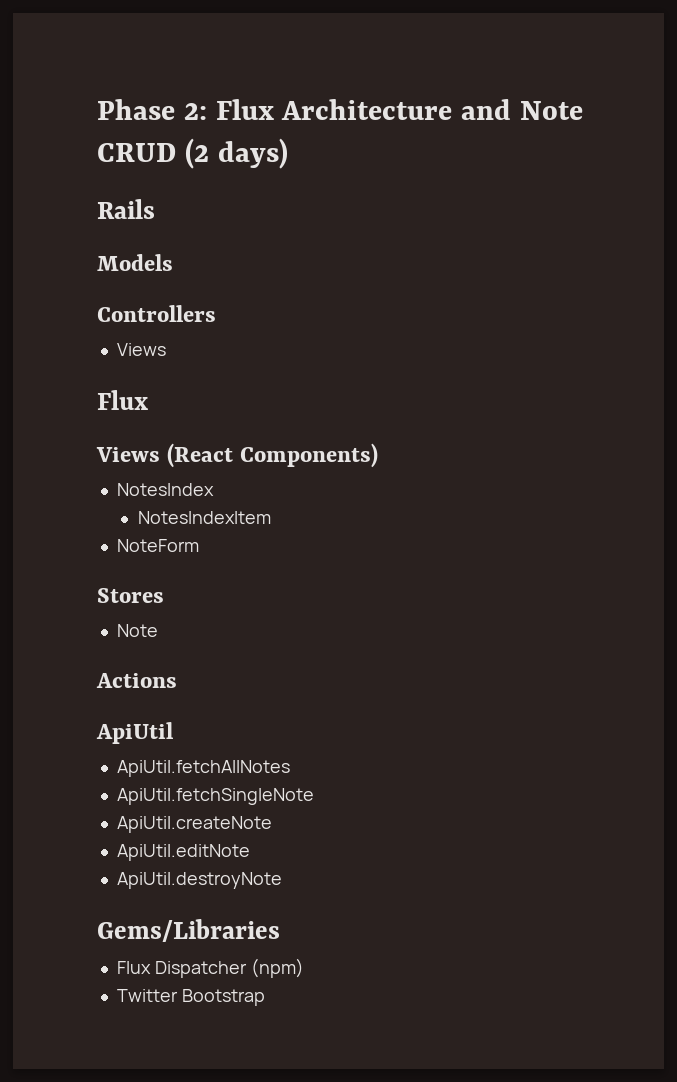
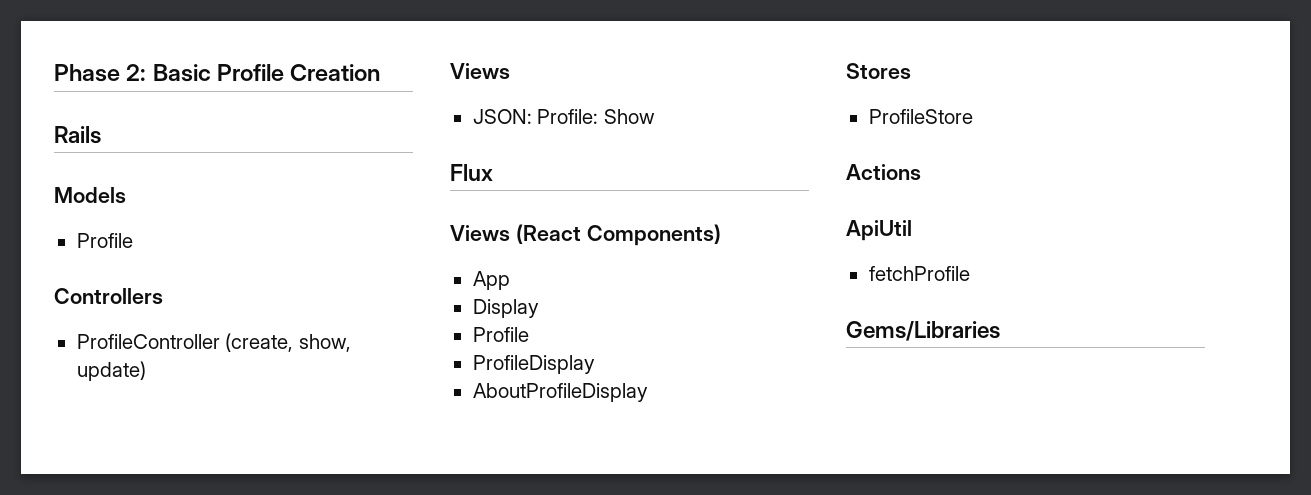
[215,99,583,120] [97,138,288,169] Flux Architecture and Note CRUD (2 days) -> [152,64,381,82] Basic Profile Creation
(173, 262) none -> [76,233,133,248] // Profile
[116,343,166,356] Views -> [76,333,351,352] [76,361,146,381] [450,63,510,79] [472,109,655,124] ProfileController (create, show, update) // Views // JSON: Profile: Show
[116,483,214,496] [137,511,271,524] [116,539,199,552] NotesIndex // NotesIndexItem // NoteForm -> [472,271,510,290] [472,299,539,318] [472,327,529,342] [472,355,595,374] [472,383,648,402] App // Display // Profile // ProfileDisplay // AboutProfileDisplay
[116,624,158,637] Note -> [868,109,973,124] ProfileStore
[116,760,290,777] [116,788,314,805] [116,816,272,833] [116,844,250,861] [116,872,282,889] [97,919,280,942] [116,958,304,978] [116,989,265,1006] ApiUtil.fetchAllNotes // ApiUtil.fetchSingleNote // ApiUtil.createNote // ApiUtil.editNote // ApiUtil.destroyNote // Gems/Libraries // Flux Dispatcher (npm) // Twitter Bootstrap -> [868,266,970,281] [846,321,1000,341] fetchProfile // Gems/Libraries

